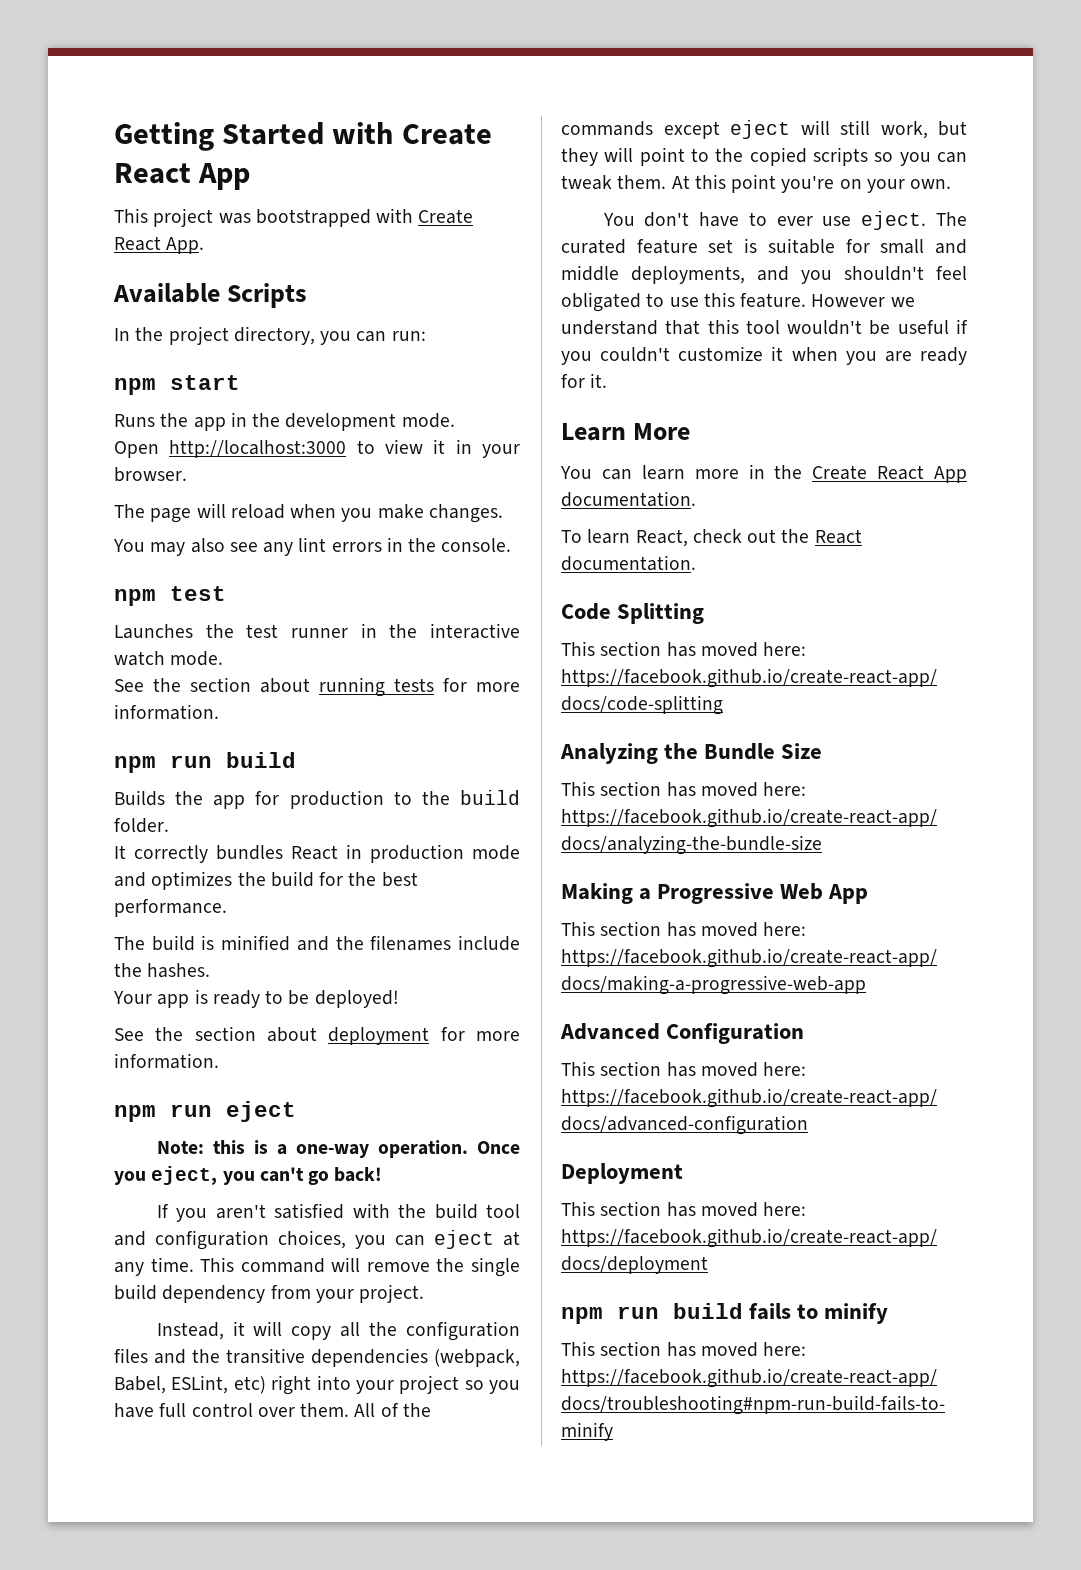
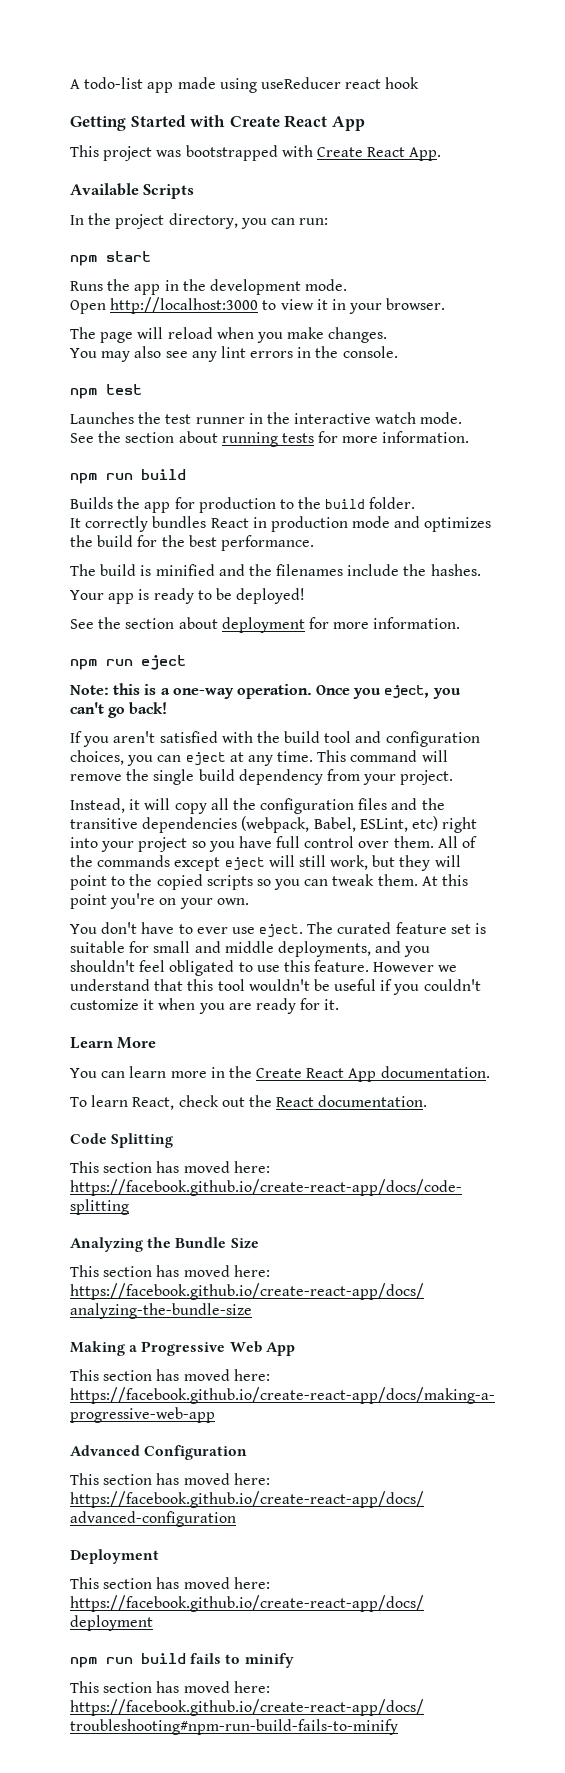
(114, 136) none -> [70,77,420,93] A todo-list app made using useReducer react hook //

